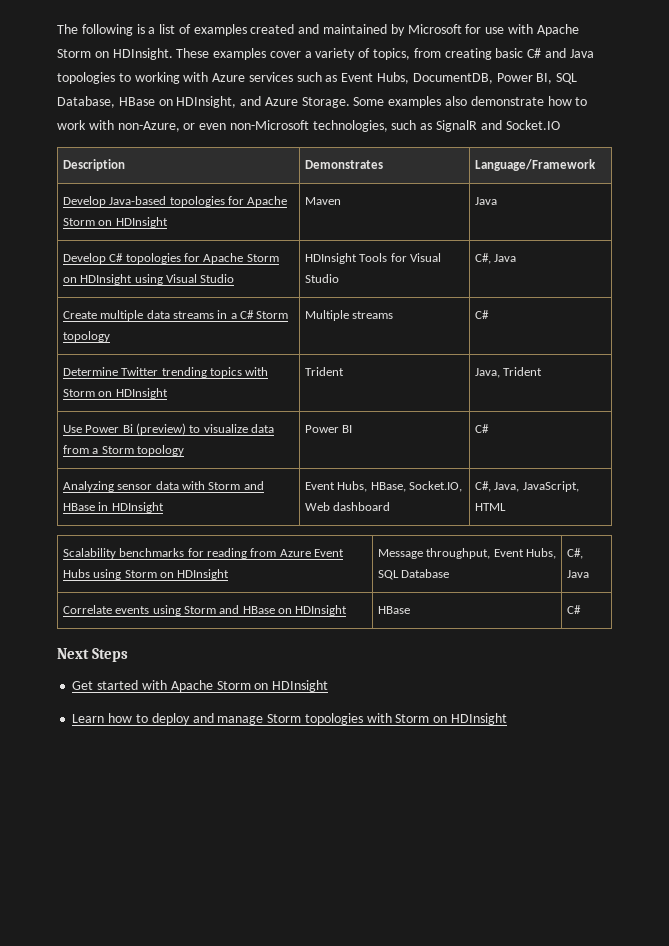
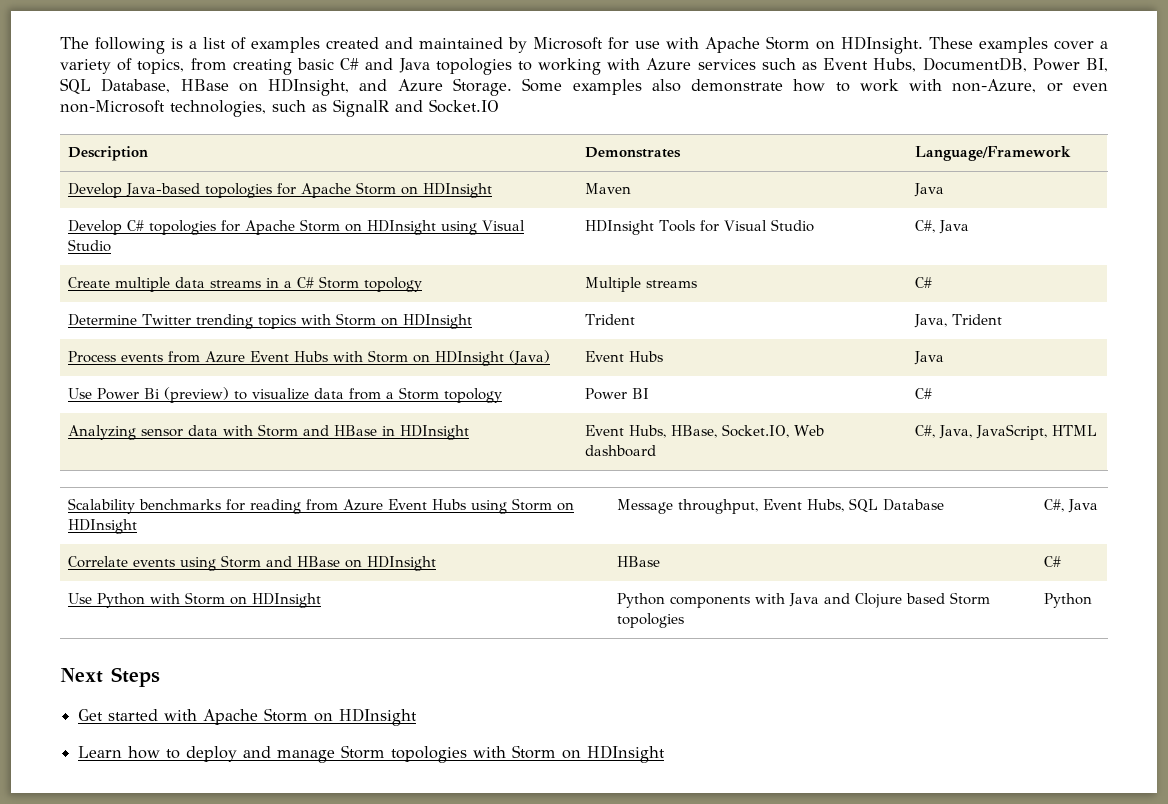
(543, 371) none -> [68,350,551,366] [585,351,664,362] [914,351,945,365] // Process events from Azure Event Hubs with Storm on HDInsight (Java) | Event Hubs | Java
(581, 609) none -> [68,592,322,608] [617,592,991,608] [617,613,685,628] [1044,593,1093,608] // Use Python with Storm on HDInsight | Python components with Java and Clojure based Storm topologies | Python

